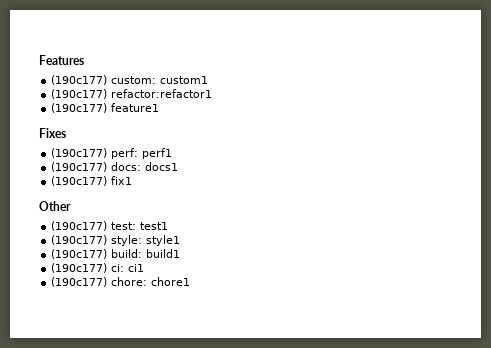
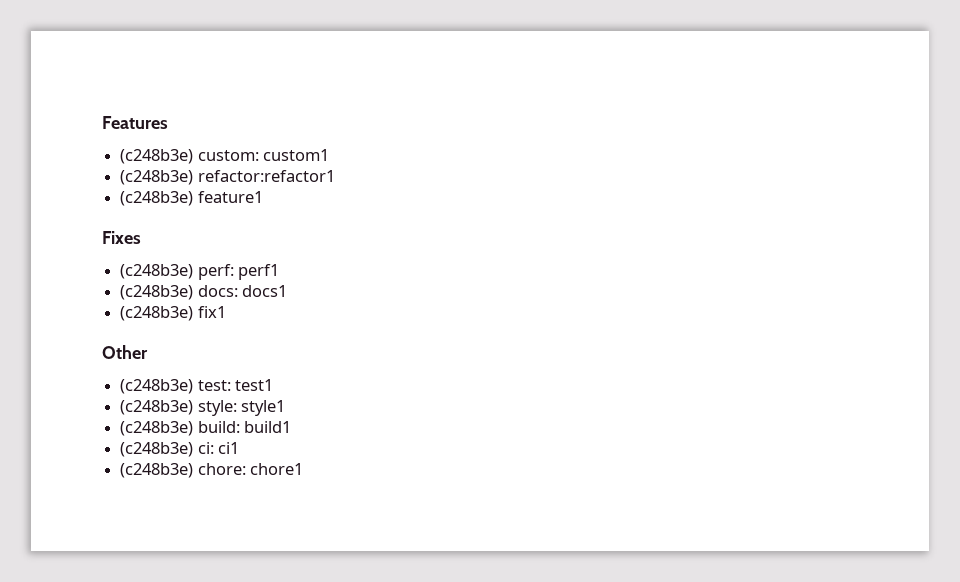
[51,75,108,85] (190c177) -> [120,149,194,164] (c248b3e)
[51,89,108,99] (190c177) -> [120,170,194,185] (c248b3e)
[51,103,108,113] (190c177) -> [120,191,194,206] (c248b3e)
[51,148,108,158] (190c177) -> [120,264,194,279] (c248b3e)
[51,162,108,172] (190c177) -> [120,285,194,300] (c248b3e)
[51,176,108,186] (190c177) -> [120,306,194,321] (c248b3e)
[51,221,108,231] (190c177) -> [120,379,194,394] (c248b3e)
[51,235,108,245] (190c177) -> [120,400,194,415] (c248b3e)
[51,249,108,259] (190c177) -> [120,421,194,436] (c248b3e)
[51,263,108,273] (190c177) -> [120,442,194,457] (c248b3e)
[51,277,108,287] (190c177) -> [120,463,194,478] (c248b3e)

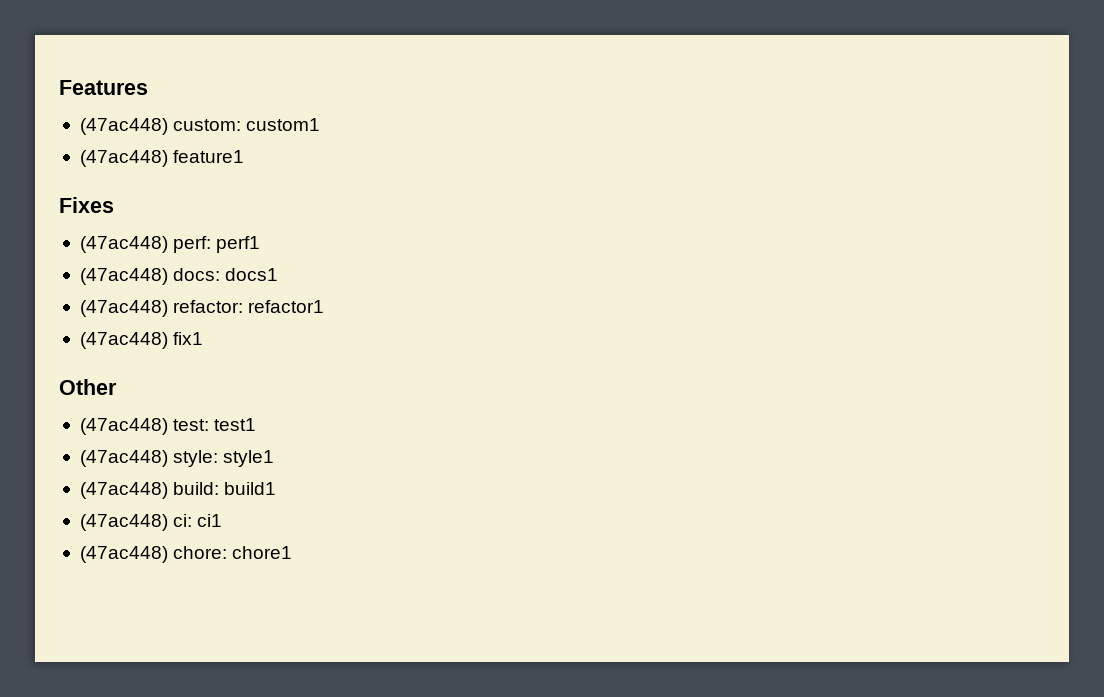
[120,149,194,164] (c248b3e) -> [79,118,168,135] (47ac448)
[120,170,335,185] [120,191,194,206] (c248b3e) refactor:refactor1 // (c248b3e) -> [79,150,168,167] (47ac448)
[120,264,194,279] (c248b3e) -> [79,236,168,253] (47ac448)
[120,285,194,300] (c248b3e) -> [79,268,168,285] (47ac448)
[120,306,194,321] (c248b3e) -> [79,300,325,317] [79,332,168,349] (47ac448) refactor: refactor1 // (47ac448)
[120,379,194,394] (c248b3e) -> [79,418,168,435] (47ac448)
[120,400,194,415] (c248b3e) -> [79,450,168,467] (47ac448)
[120,421,194,436] (c248b3e) -> [79,482,168,499] (47ac448)
[120,442,194,457] (c248b3e) -> [79,514,168,531] (47ac448)
[120,463,194,478] (c248b3e) -> [79,546,168,563] (47ac448)

